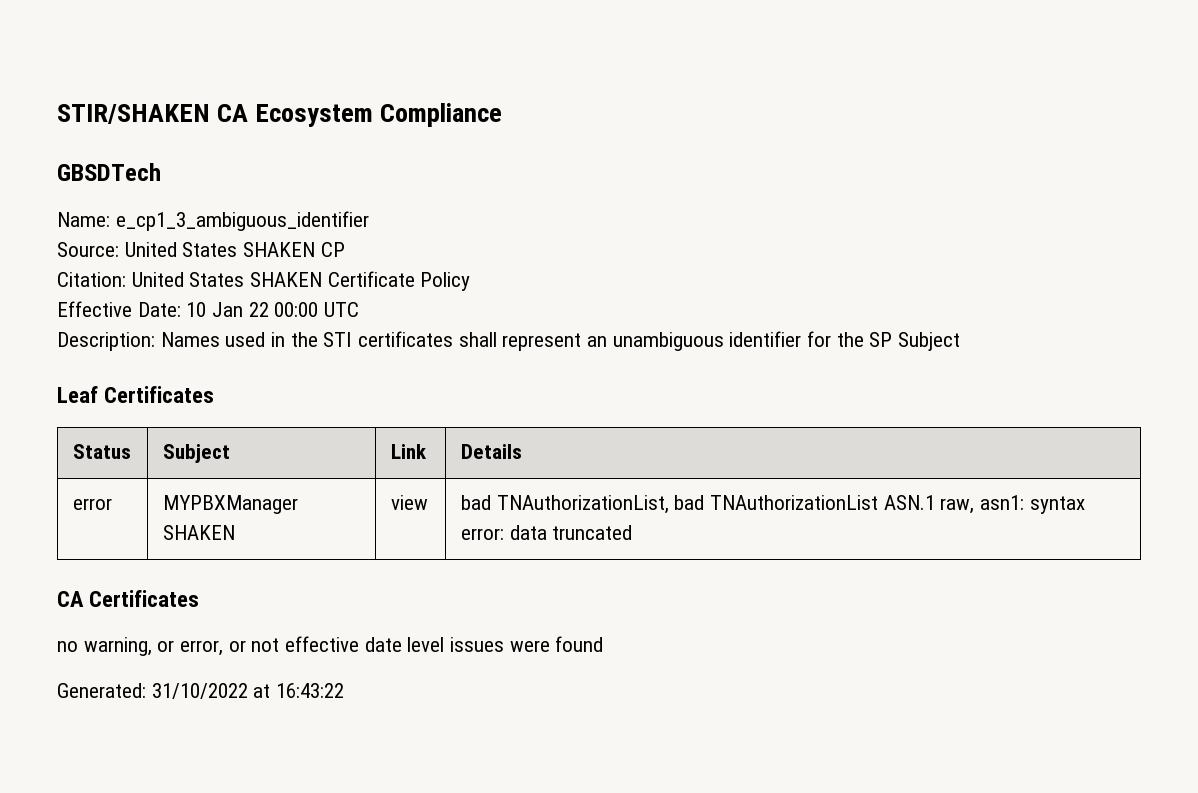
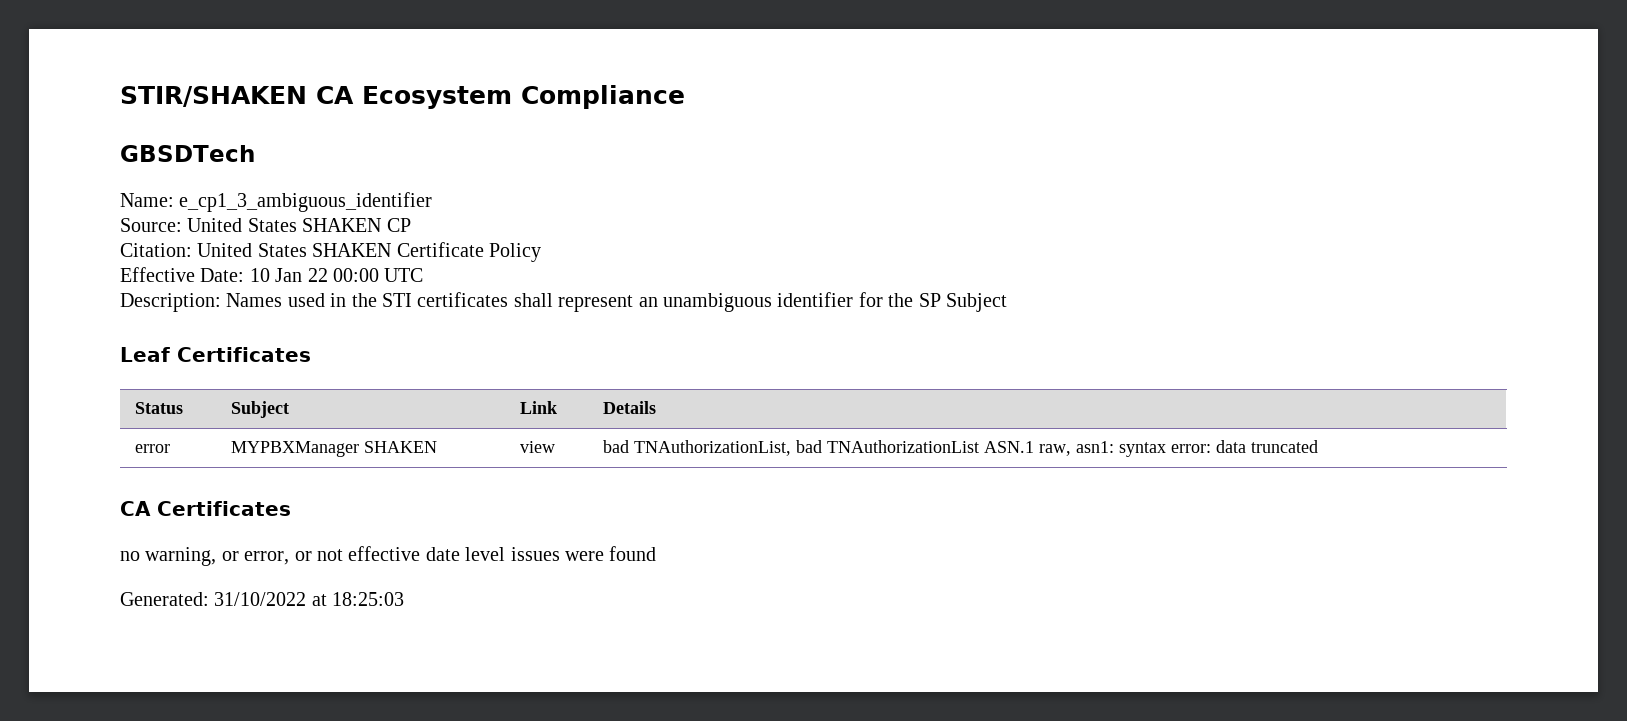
[276,683,345,698] 16:43:22 -> [332,592,405,606] 18:25:03

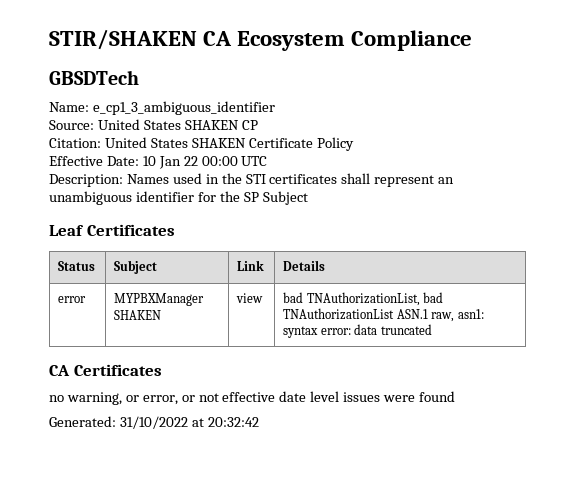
[332,592,405,606] 18:25:03 -> [207,417,259,427] 20:32:42

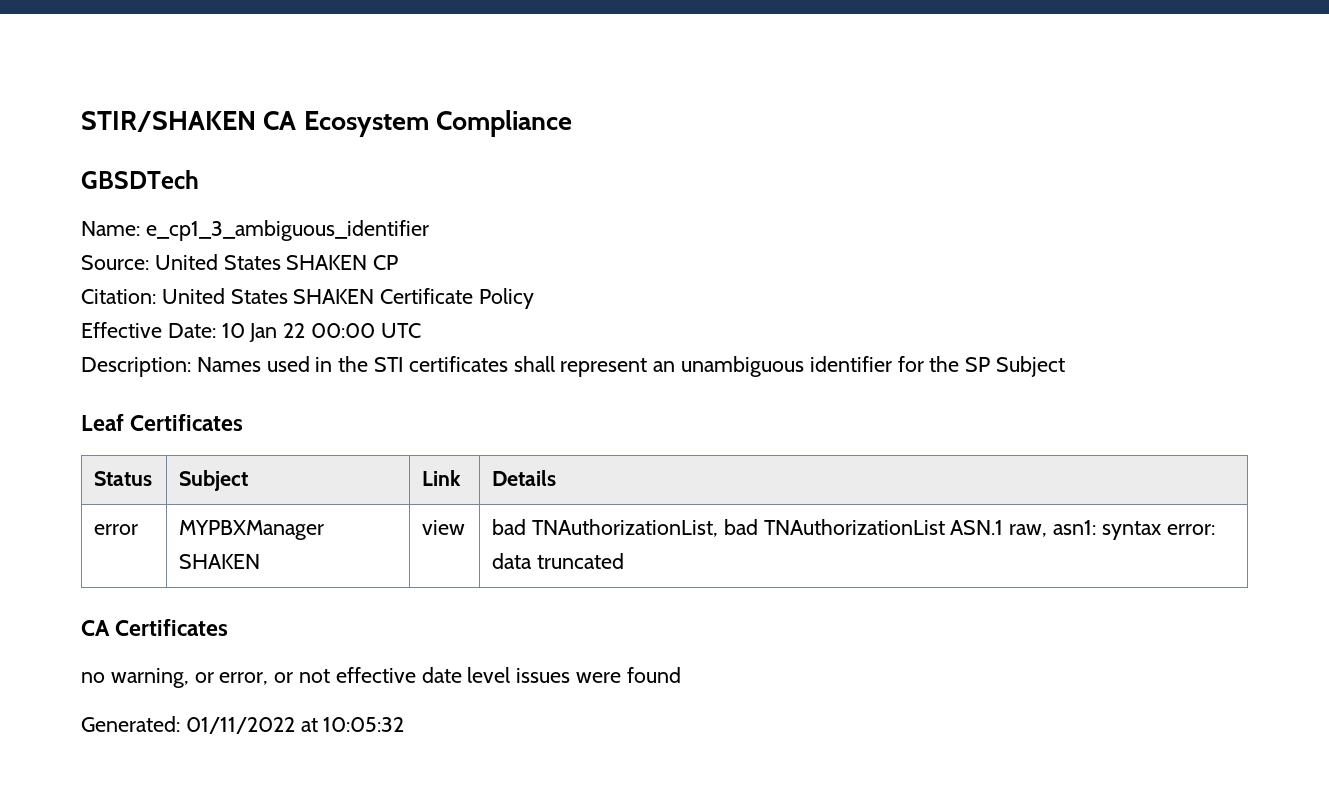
[119,416,259,429] 31/10/2022 at 20:32:42 -> [185,717,405,734] 01/11/2022 at 10:05:32

